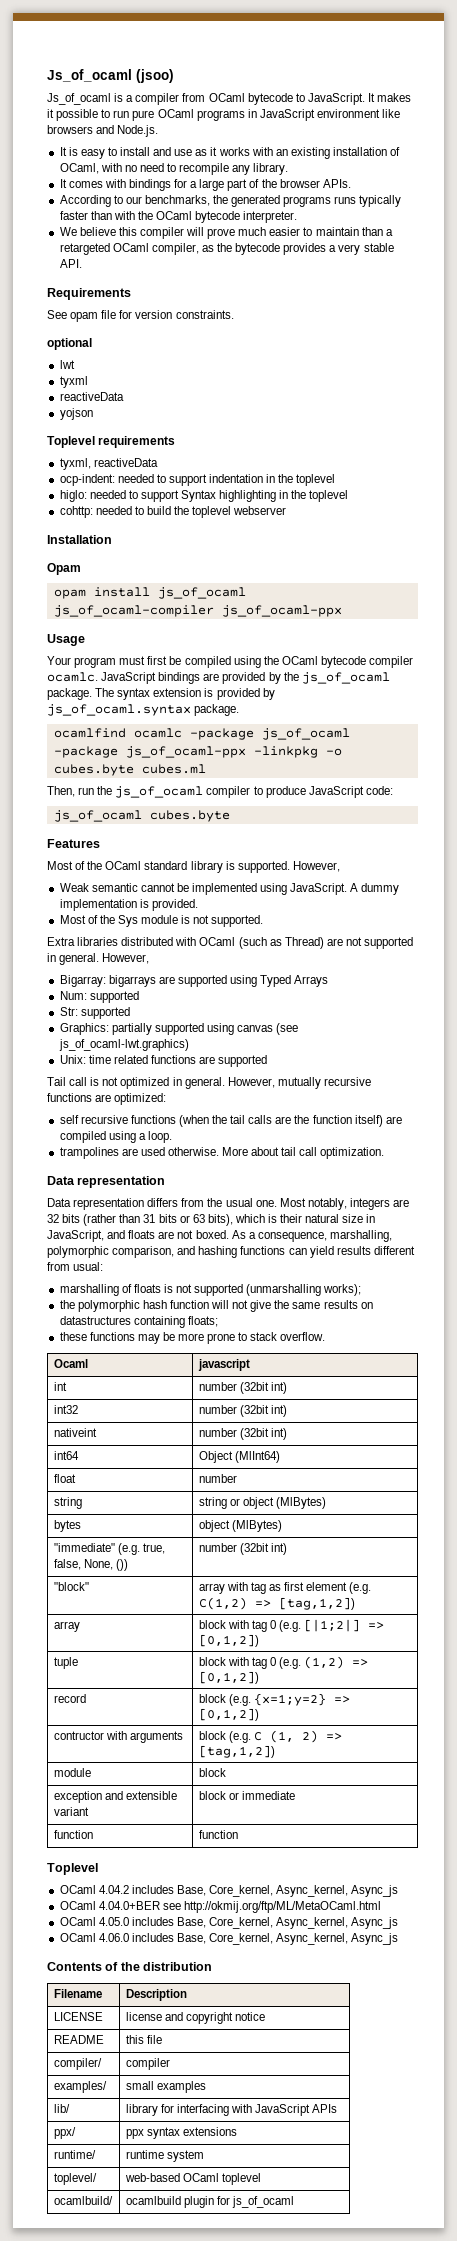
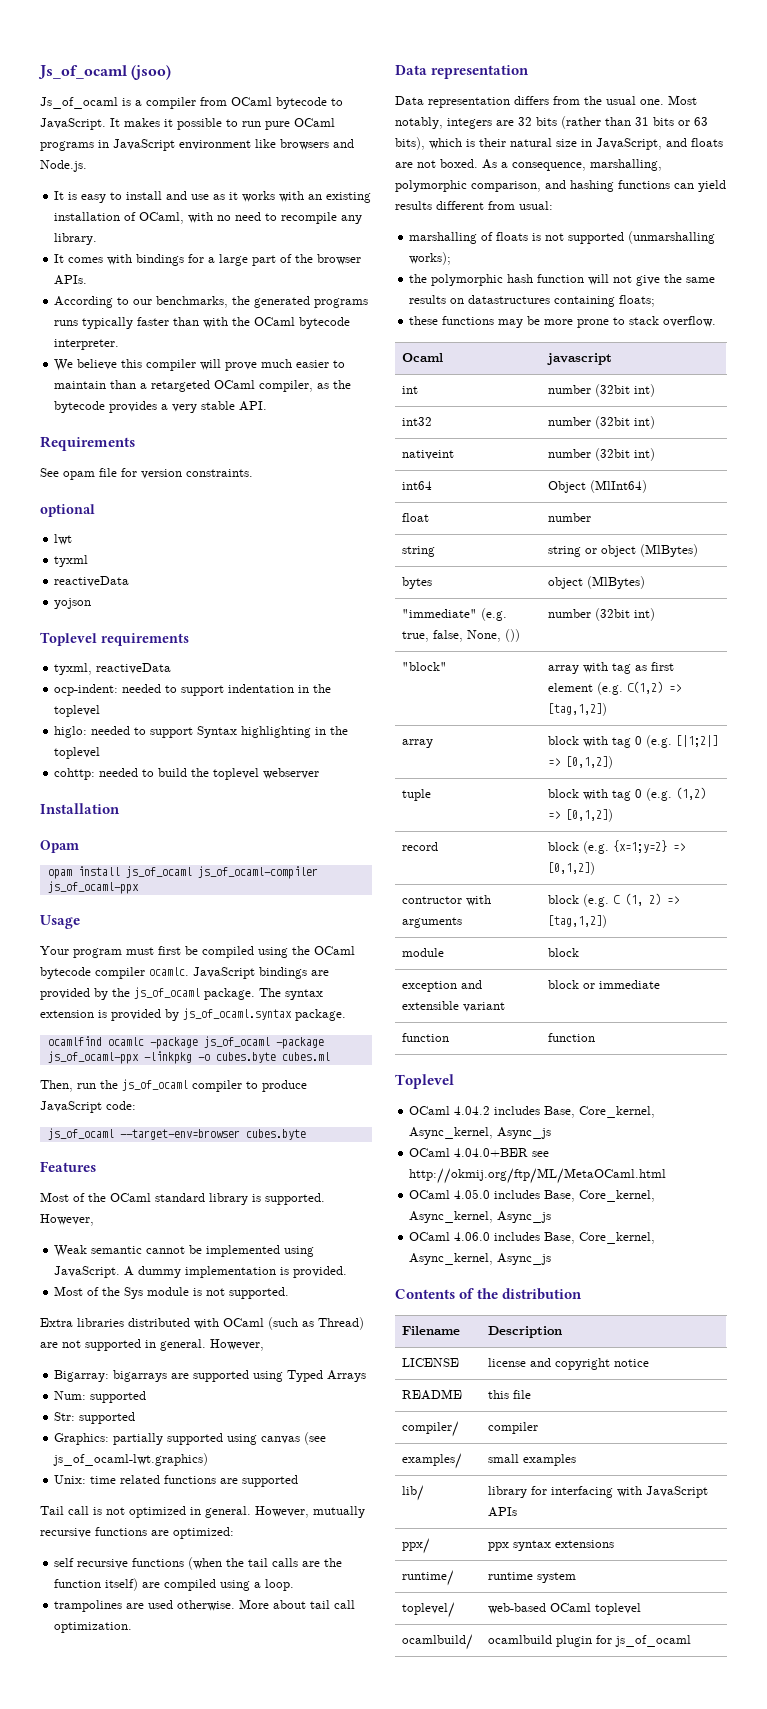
(142, 816) none -> [119,1129,240,1140] --target-env=browser

